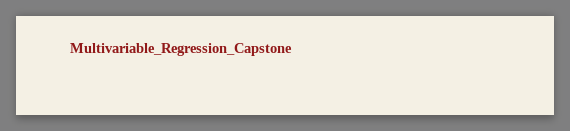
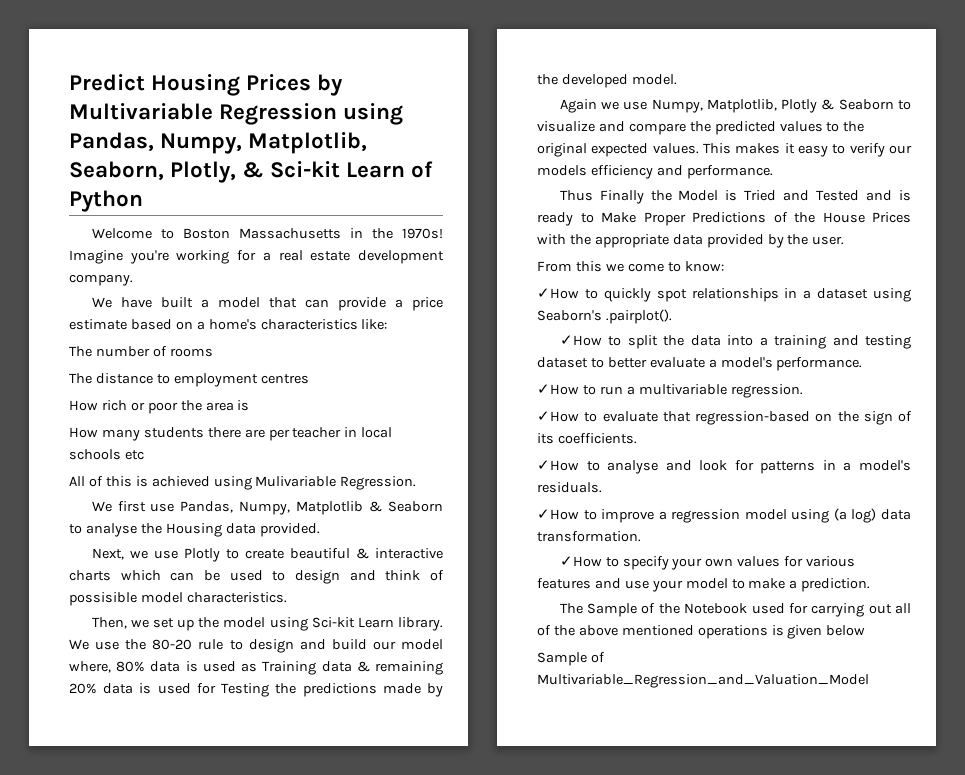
[70,43,292,56] Multivariable_Regression_Capstone -> [69,74,344,96] [69,103,404,125] [69,132,368,154] [69,161,434,183] [69,190,143,212] [91,228,443,239] [69,250,445,264] [69,274,133,286] [91,297,443,311] [69,319,388,330] [69,346,213,357] [69,373,309,387] [69,400,250,414] [69,427,393,441] [69,449,144,460] [69,476,417,490] [91,501,444,515] [69,523,320,537] [91,548,443,562] [69,570,444,584] [69,592,287,606] [91,617,443,631] [69,639,444,653] [69,661,443,675] [69,683,443,697] [537,74,677,88] [559,99,911,113] [537,121,865,135] [537,143,912,157] [537,165,773,179] [559,190,911,204] [537,212,911,226] [537,234,845,248] [537,261,724,272] [537,288,911,302] [537,309,672,324] [559,335,911,349] [537,357,863,371] [537,384,803,398] [537,411,912,425] [537,433,637,444] [537,460,911,474] [537,482,602,493] [537,508,911,523] [537,531,641,542] [559,556,856,570] [537,578,871,592] [559,603,911,617] [537,625,866,639] [537,652,605,666] [537,674,869,688] Predict Housing Prices by Multivariable Regression using Pandas, Numpy, Matplotlib, Seaborn, Plotly, & Sci-kit Learn of Python // Welcome to Boston Massachusetts in the 1970s! Imagine you're working for a real estate development company. // We have built a model that can provide a price estimate based on a home's characteristics like: // The number of rooms // The distance to employment centres // How rich or poor the area is // How many students there are per teacher in local schools etc // All of this is achieved using Mulivariable Regression. // We first use Pandas, Numpy, Matplotlib & Seaborn to analyse the Housing data provided. // Next, we use Plotly to create beautiful & interactive charts which can be used to design and think of possisible model characteristics. // Then, we set up the model using Sci-kit Learn library. We use the 80-20 rule to design and build our model where, 80% data is used as Training data & remaining 20% data is used for Testing the predictions made by the developed model. // Again we use Numpy, Matplotlib, Plotly & Seaborn to visualize and compare the predicted values to the original expected values. This makes it easy to verify our models efficiency and performance. // Thus Finally the Model is Tried and Tested and is ready to Make Proper Predictions of the House Prices with the appropriate data provided by the user. // From this we come to know: // ✓How to quickly spot relationships in a dataset using Seaborn's .pairplot(). // ✓How to split the data into a training and testing dataset to better evaluate a model's performance. // ✓How to run a multivariable regression. // ✓How to evaluate that regression-based on the sign of its coefficients. // ✓How to analyse and look for patterns in a model's residuals. // ✓How to improve a regression model using (a log) data transformation. // ✓How to specify your own values for various features and use your model to make a prediction. // The Sample of the Notebook used for carrying out all of the above mentioned operations is given below // Sample of Multivariable_Regression_and_Valuation_Model

